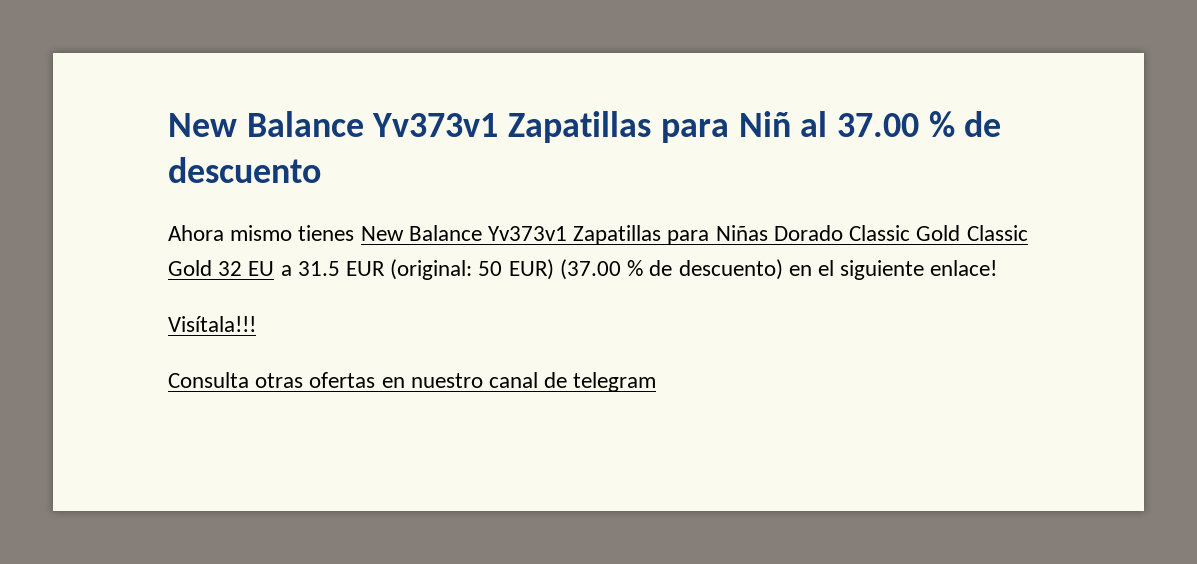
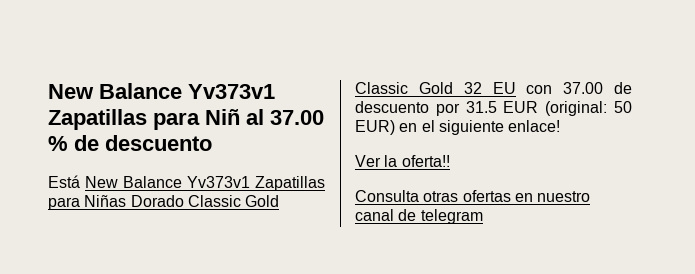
[168,225,355,241] Ahora mismo tienes -> [48,175,80,188] Está
[280,265,292,276] a -> [526,82,632,94] [355,101,460,116] con 37.00 de descuento por
[559,259,783,280] (37.00 % de descuento) -> (395, 127) none
[168,316,256,332] Visítala!!! -> [355,155,450,167] Ver la oferta!!

